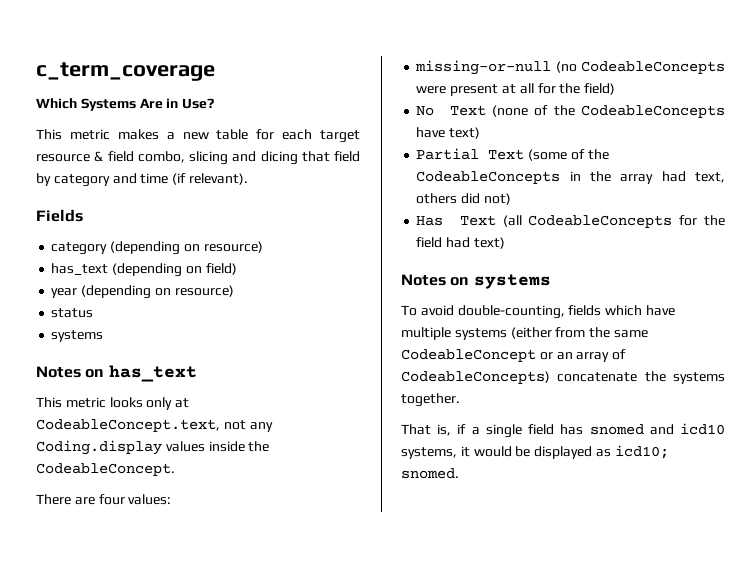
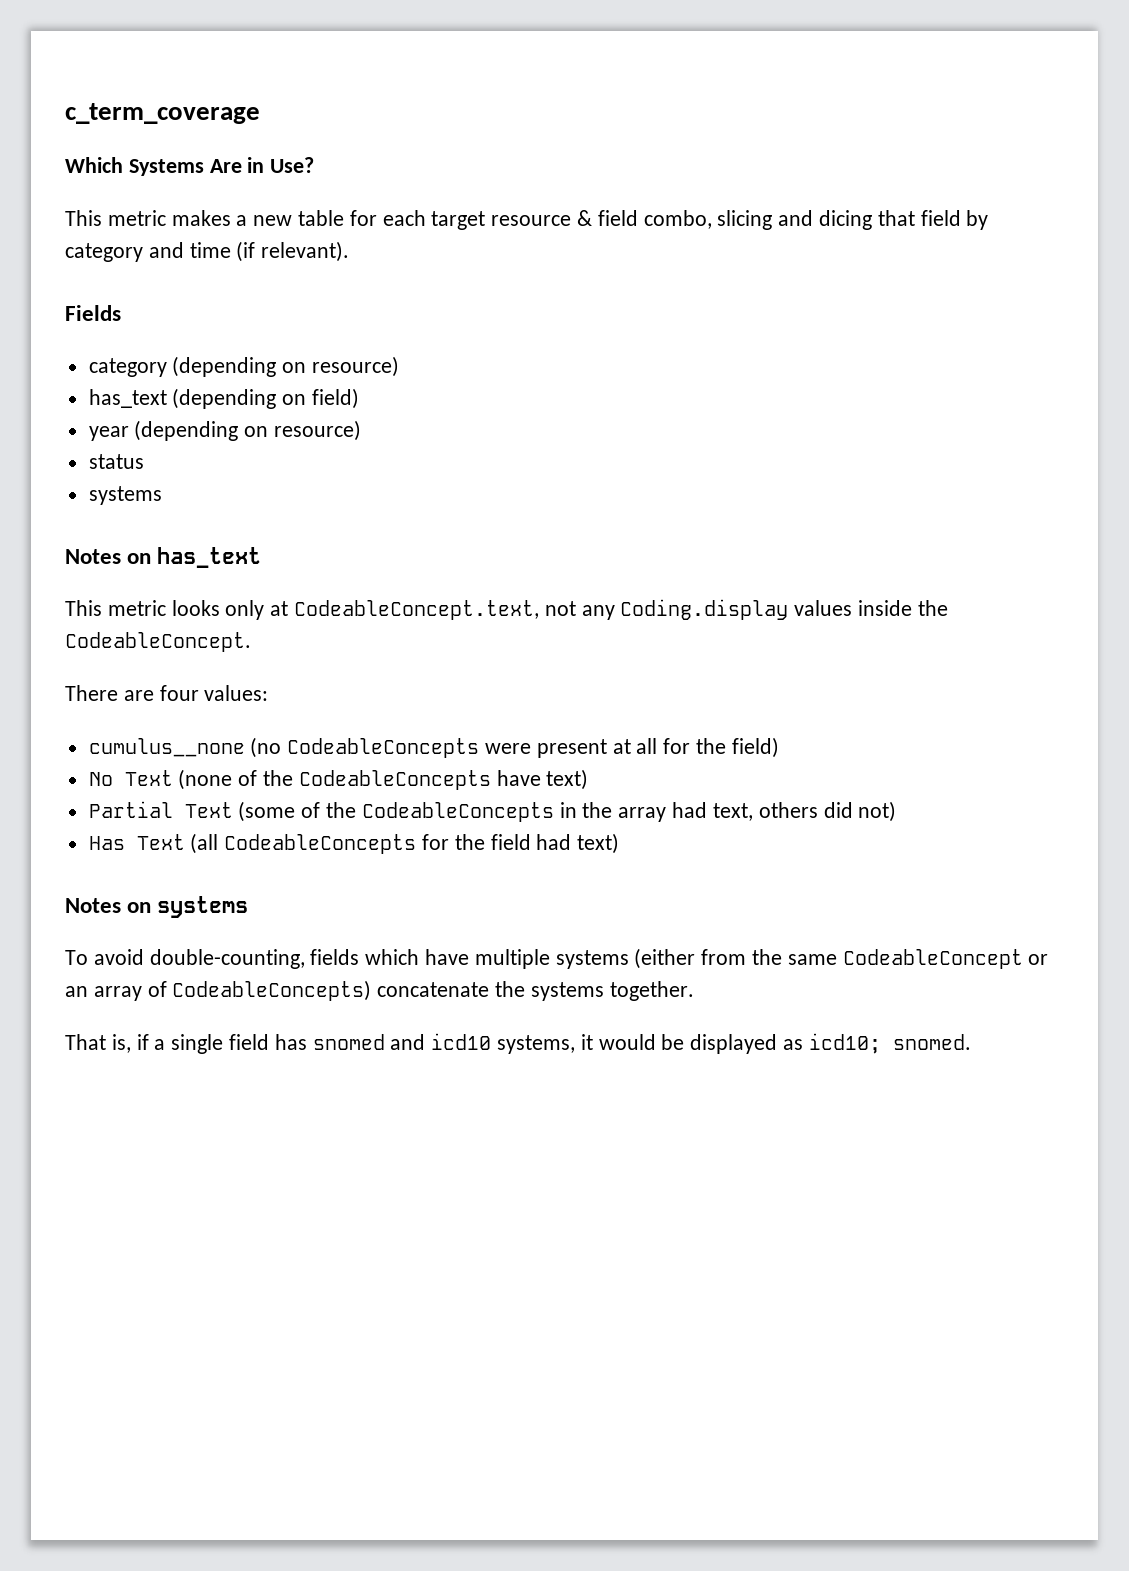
[415,60,552,75] missing-or-null -> [88,738,245,757] cumulus__none

